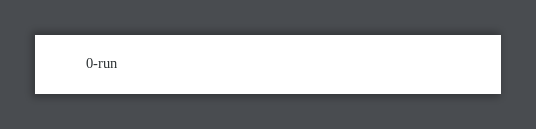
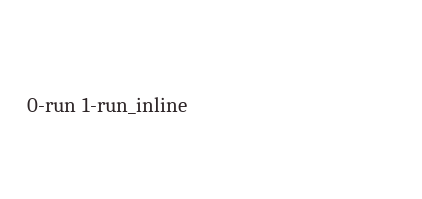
(118, 63) none -> [81,97,187,114] 1-run_inline

